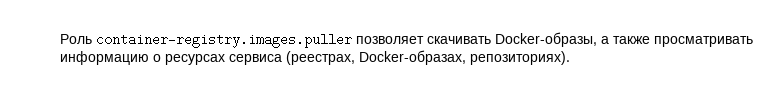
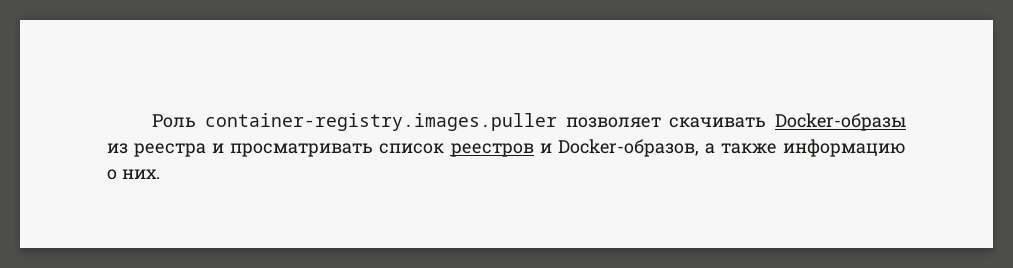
[495,32,597,47] Docker-образы, -> [775,113,906,131] [107,139,699,157] Docker-образы из реестра и просматривать список реестров и Docker-образов,
[654,36,753,47] просматривать -> (777, 148) none
[165,50,570,65] ресурсах сервиса (реестрах, Docker-образах, репозиториях). -> [121,169,160,179] них.

